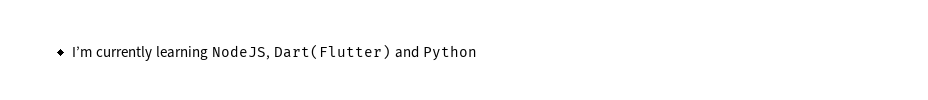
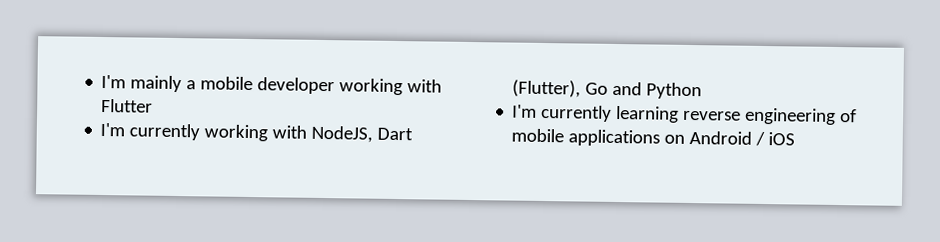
[71,44,477,61] I’m currently learning NodeJS, Dart(Flutter) and Python -> [101,74,443,96] [101,98,154,113] [100,122,414,143] [512,79,703,100] [512,104,858,125] [511,128,796,147] I'm mainly a mobile developer working with Flutter // I'm currently working with NodeJS, Dart (Flutter), Go and Python // I'm currently learning reverse engineering of mobile applications on Android / iOS

